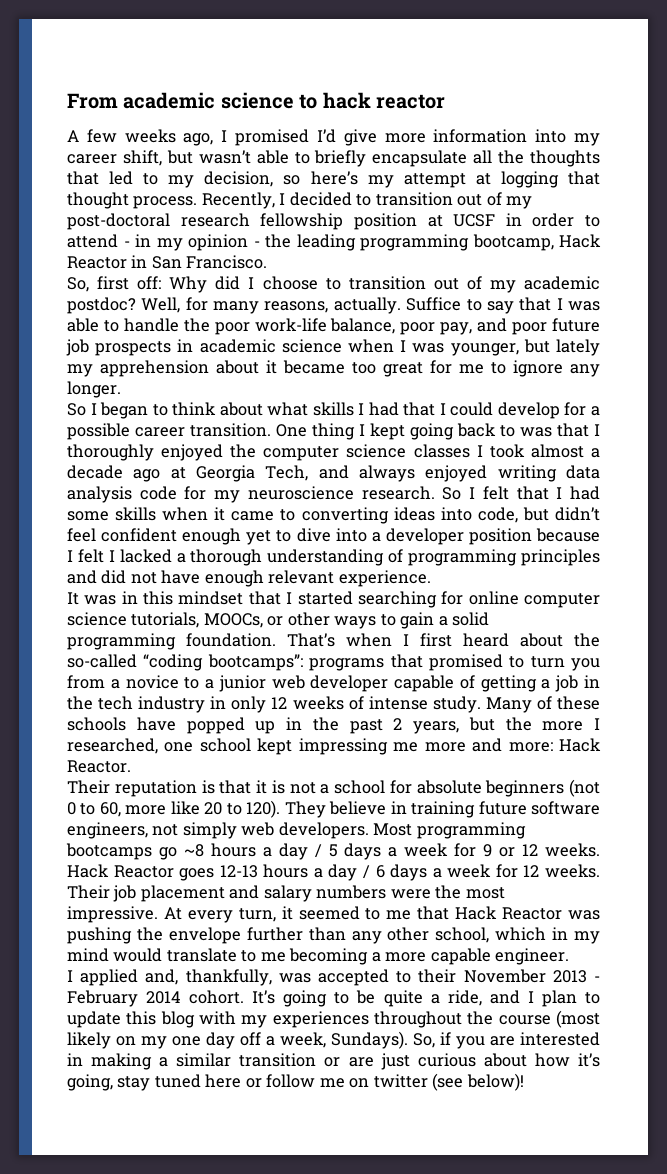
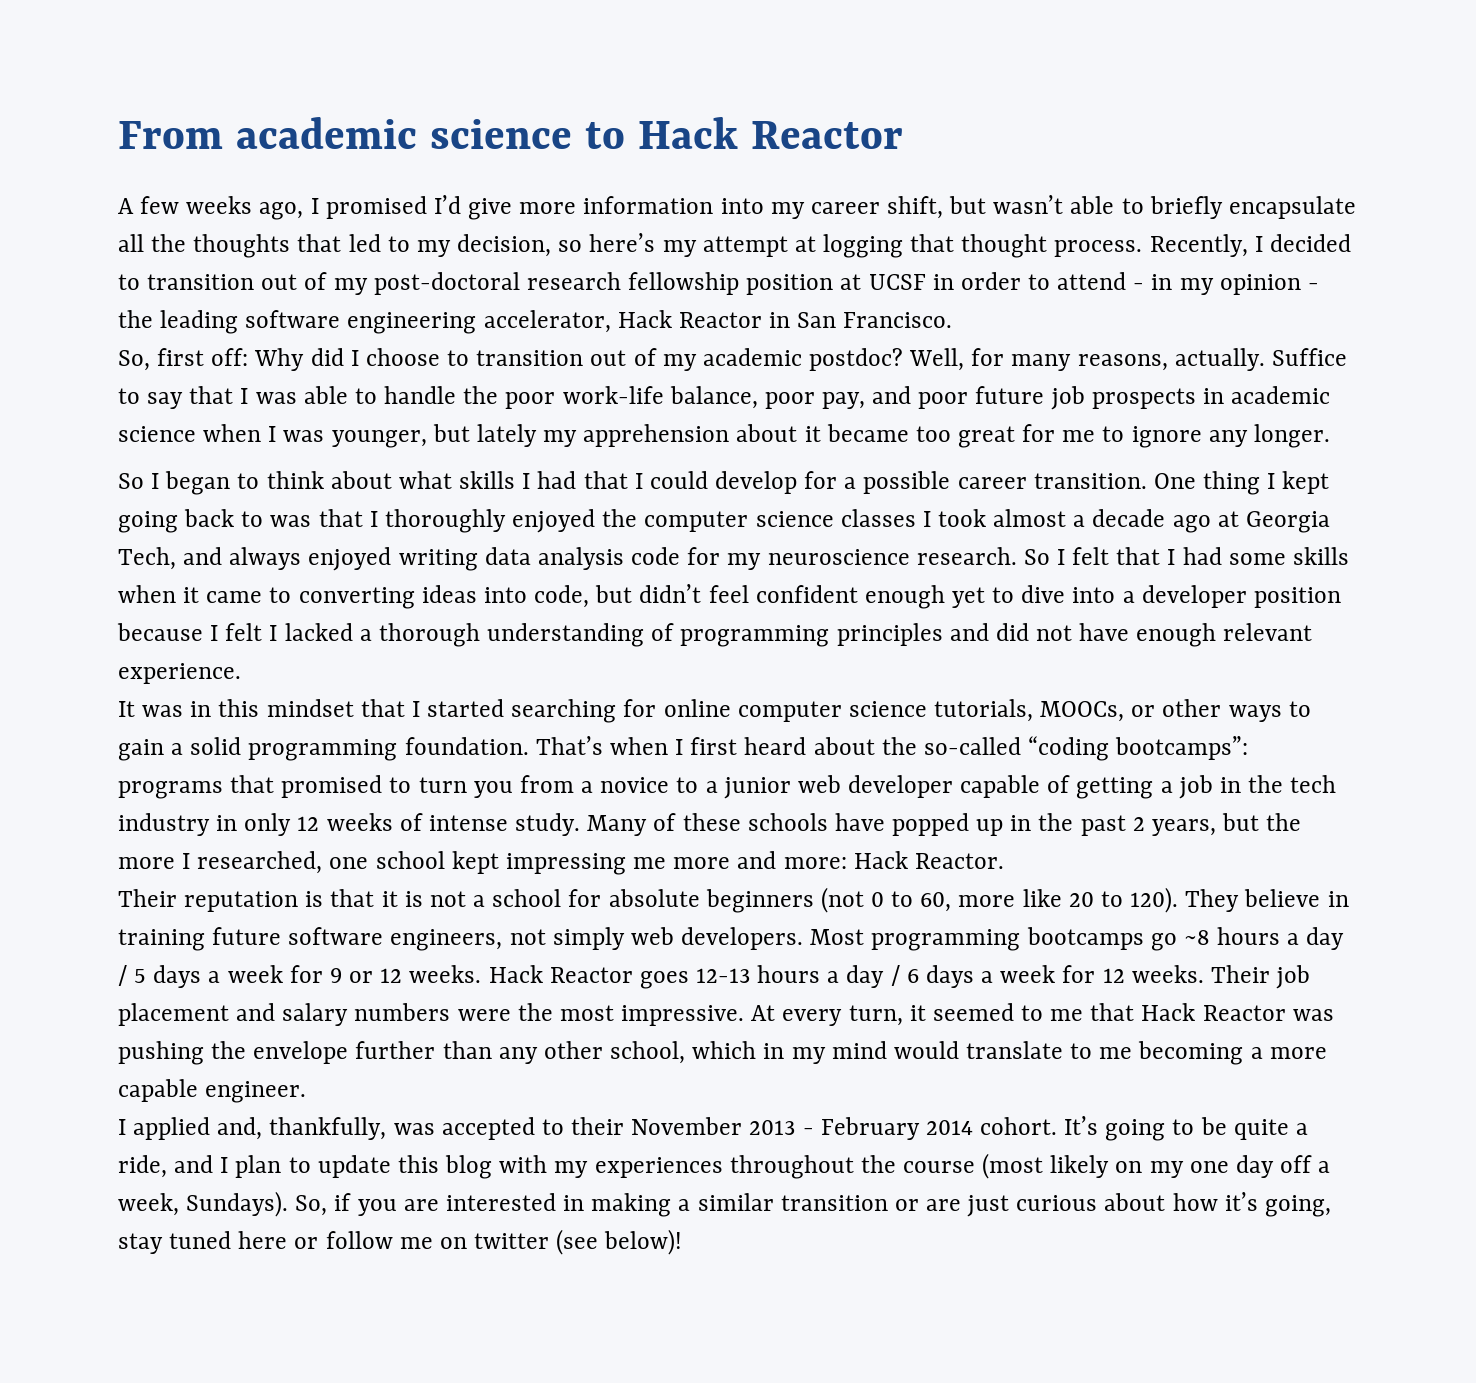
[322,92,445,109] hack reactor -> [637,117,903,149] Hack Reactor
[360,234,554,251] programming bootcamp, -> [245,310,611,334] software engineering accelerator,

